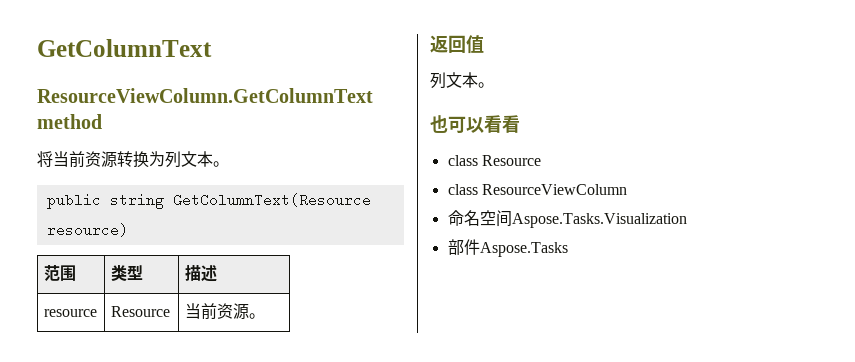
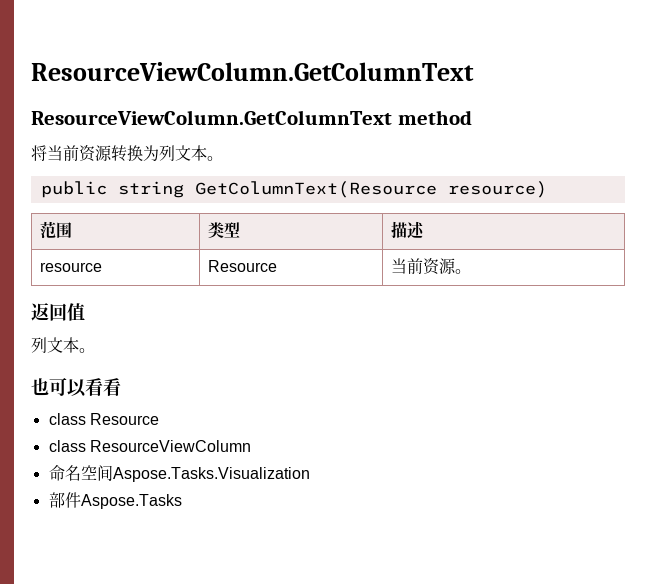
[37,39,212,57] GetColumnText -> [31,62,474,81] ResourceViewColumn.GetColumnText

